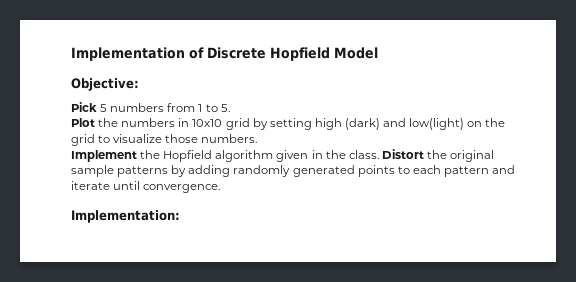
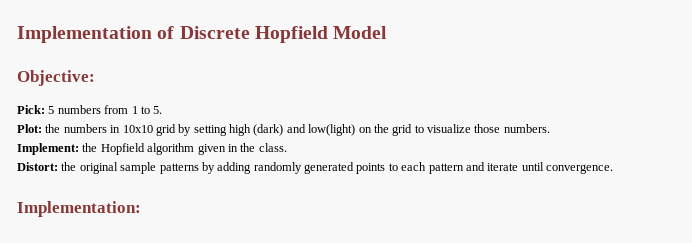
[71,102,97,112] Pick -> [17,105,45,114] Pick:
[71,118,95,127] Plot -> [17,124,42,133] Plot:
[71,150,137,162] Implement -> [17,143,79,155] Implement:
[381,149,424,159] Distort -> [17,162,58,171] // Distort:

